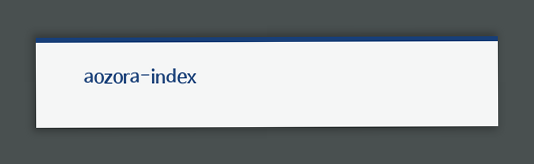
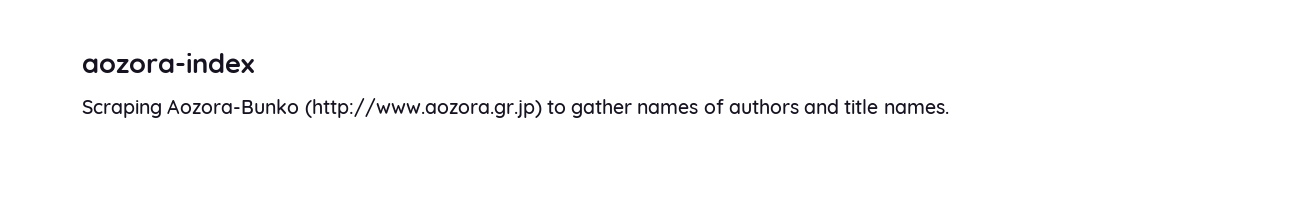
(198, 76) none -> [82,98,949,118] // Scraping Aozora-Bunko (http://www.aozora.gr.jp) to gather names of authors and title names.

